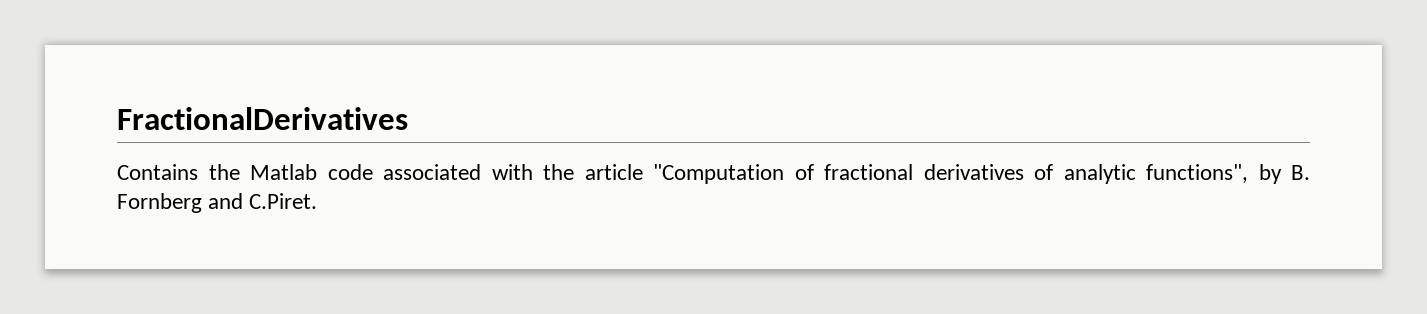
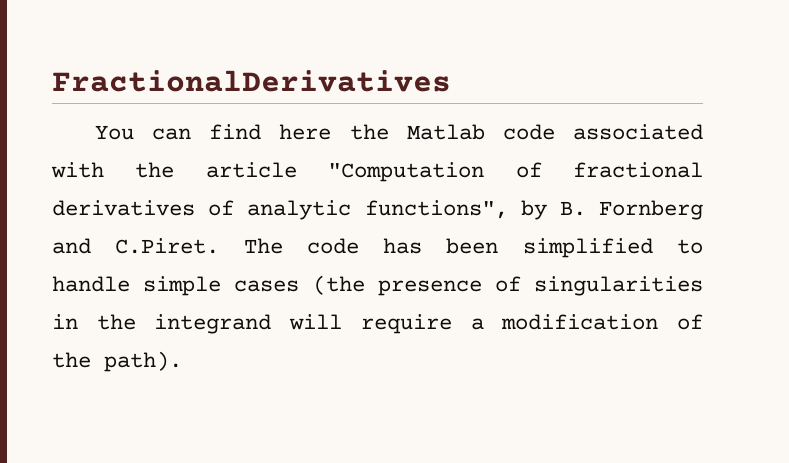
[117,164,198,180] Contains -> [95,124,332,140] You can find here
(318, 201) none -> [243,238,703,258] [52,275,703,296] [52,314,703,334] [52,351,182,372] The code has been simplified to handle simple cases (the presence of singularities in the integrand will require a modification of the path).

